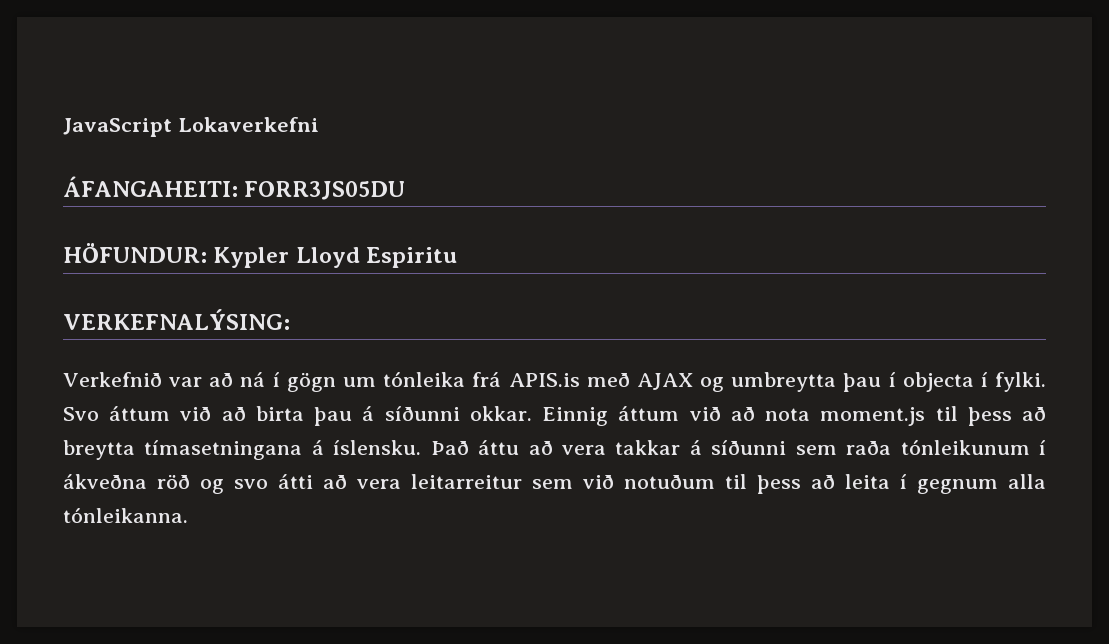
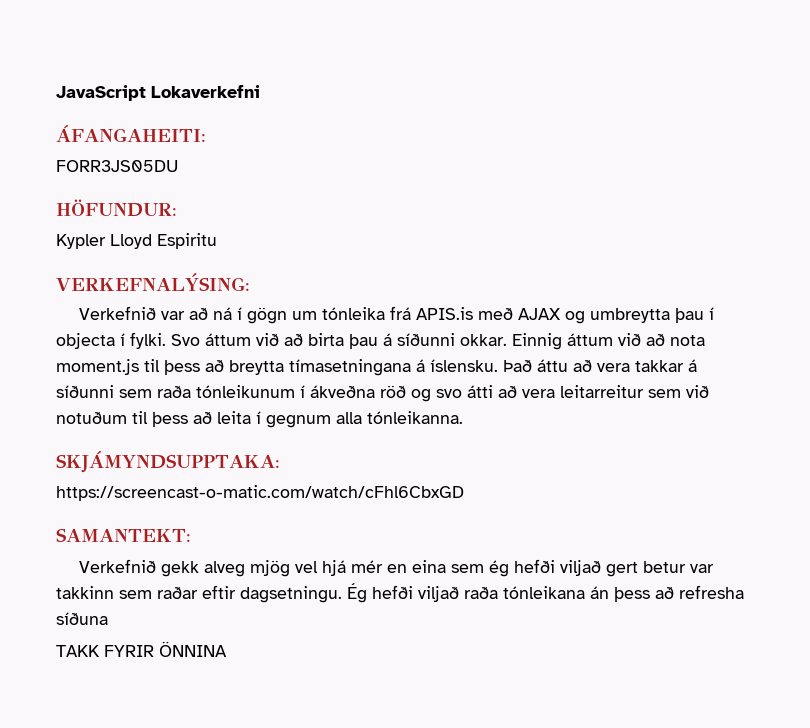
(238, 186) none -> (206, 133) //
(207, 253) none -> (177, 208) //
(188, 515) none -> [56,451,280,473] [56,485,464,501] [56,528,191,542] [79,559,715,577] [56,583,744,603] [56,612,108,625] [56,641,227,657] // SKJÁMYNDSUPPTAKA: // https://screencast-o-matic.com/watch/cFhl6CbxGD // SAMANTEKT: // Verkefnið gekk alveg mjög vel hjá mér en eina sem ég hefði viljað gert betur var takkinn sem raðar eftir dagsetningu. Ég hefði viljað raða tónleikana án þess að refresha síðuna // TAKK FYRIR ÖNNINA

